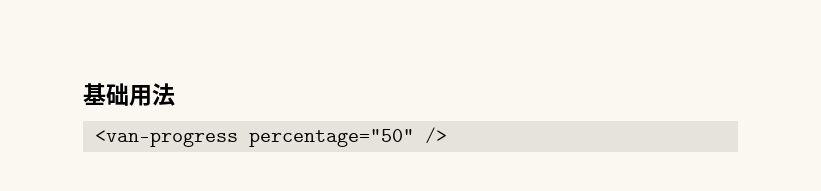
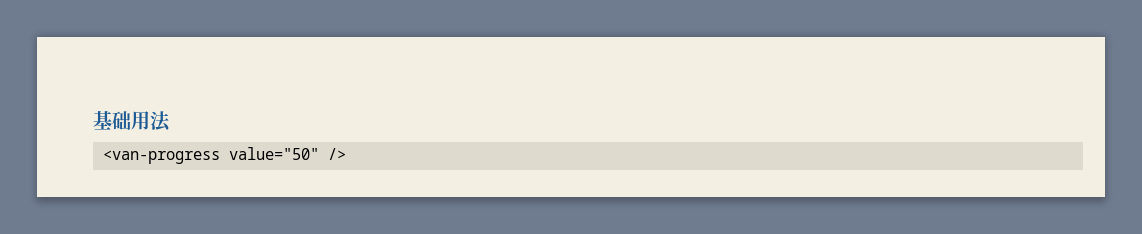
[249,129,414,147] percentage="50" -> [229,147,320,160] value="50"

